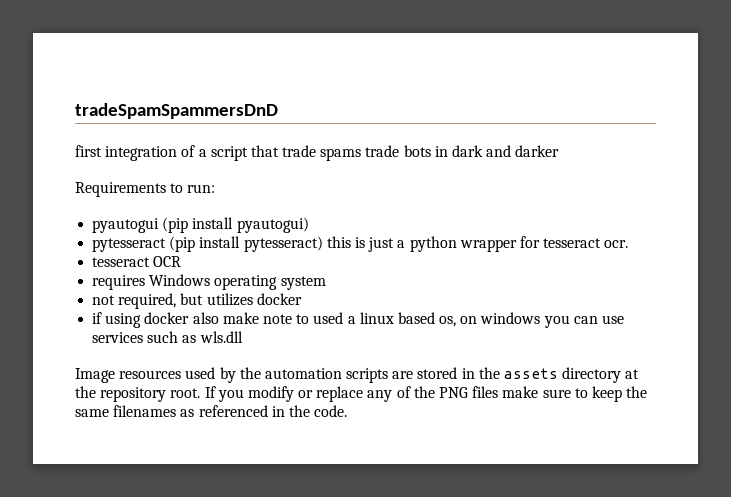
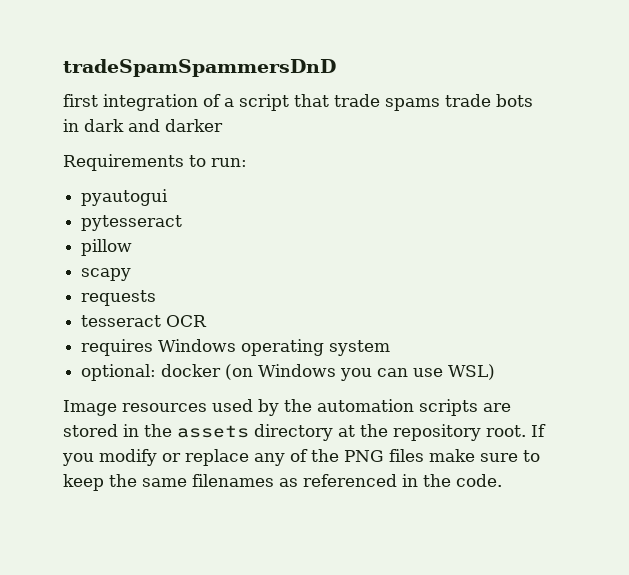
[162,217,309,233] [92,236,629,252] (pip install pyautogui) // pytesseract (pip install pytesseract) this is just a python wrapper for tesseract ocr. -> [81,215,183,231] [81,239,133,256] [81,268,132,281] [81,290,157,306] // pytesseract // pillow // scapy // requests
[92,293,302,309] [92,312,625,328] [92,331,243,343] not required, but utilizes docker // if using docker also make note to used a linux based os, on windows you can use services such as wls.dll -> [81,364,496,381] optional: docker (on Windows you can use WSL)

